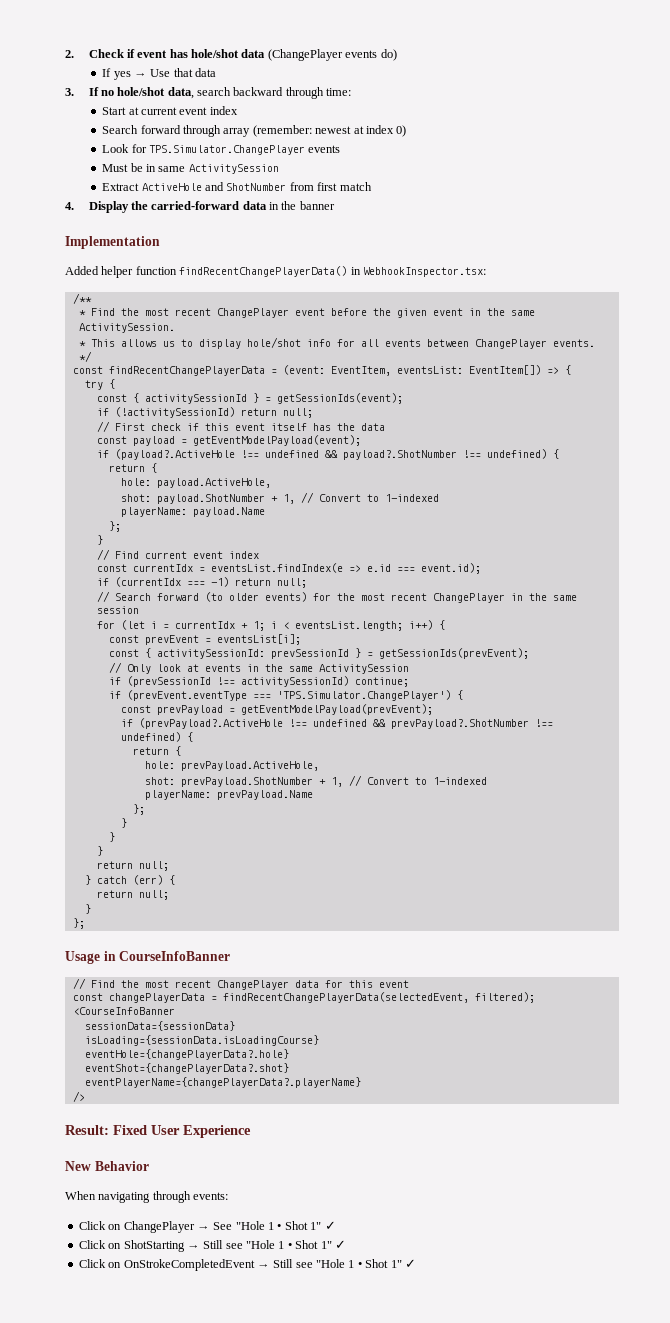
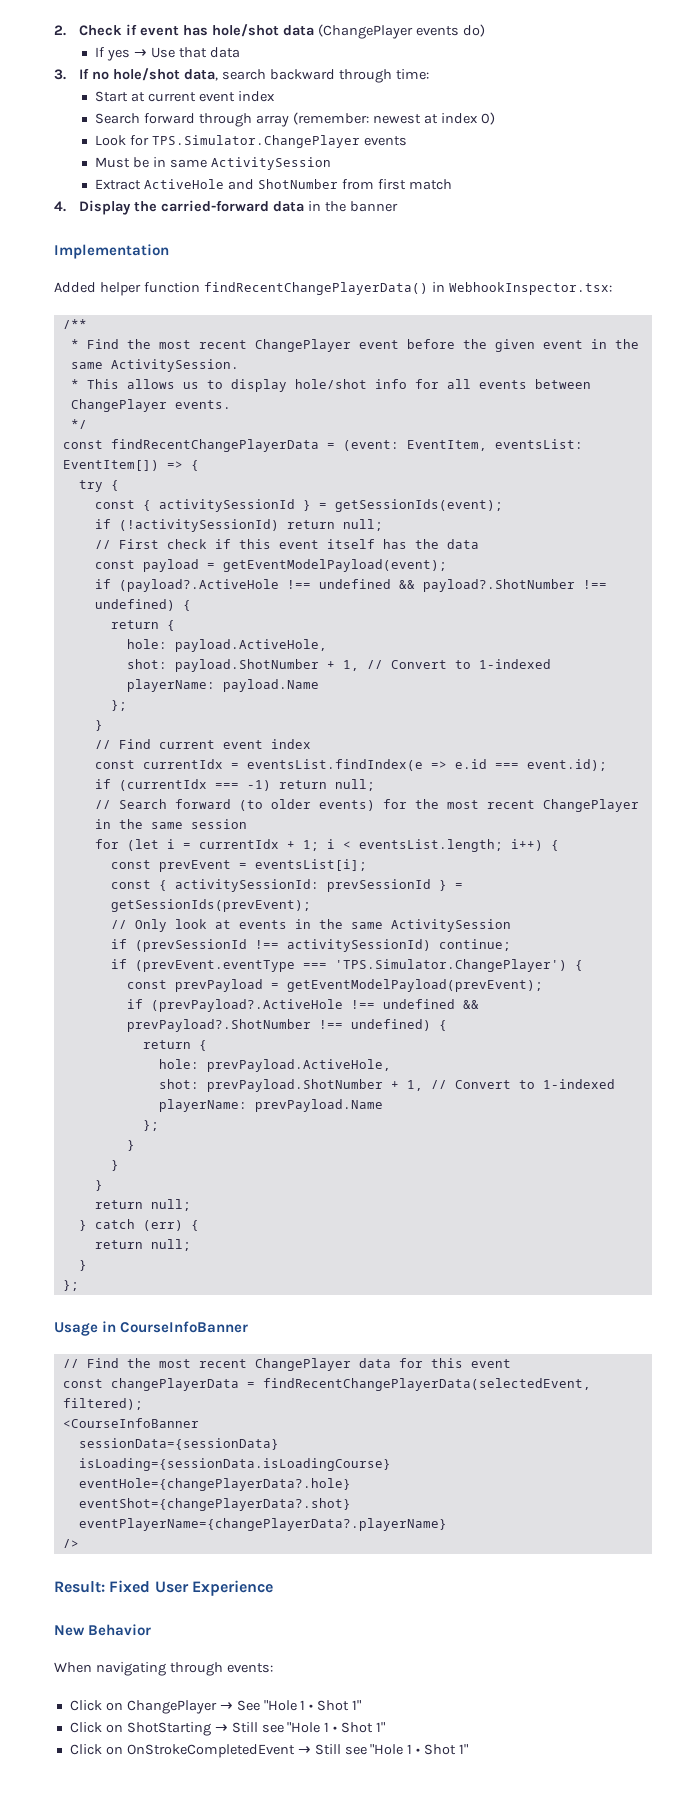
[324,1221,336,1230] ✓ -> (362, 1705) none
[334,1240,346,1249] ✓ -> (386, 1727) none
[404,1259,416,1268] ✓ -> (469, 1749) none

